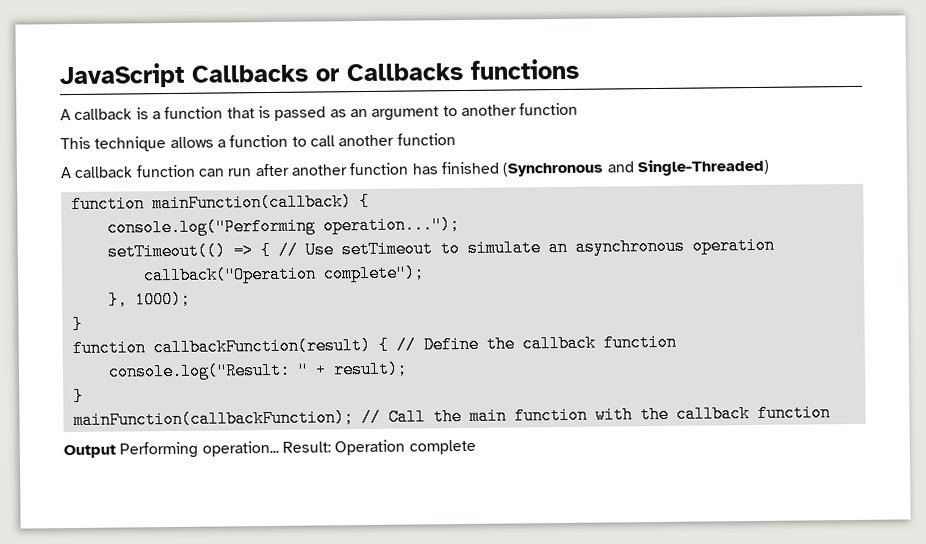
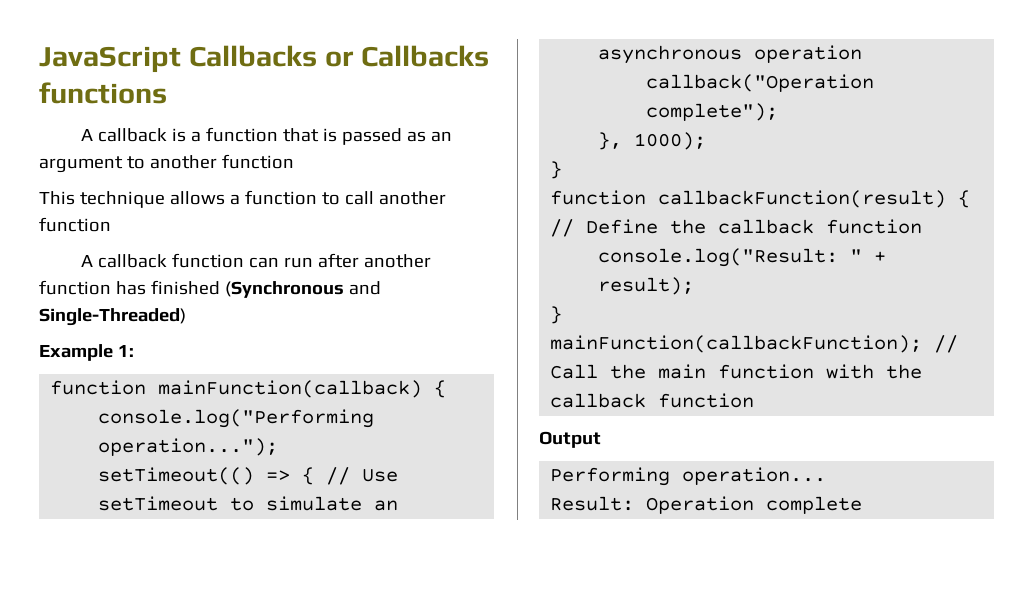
(770, 167) none -> [39,344,134,361] // Example 1:
(116, 451) none -> (601, 439) //
(279, 448) none -> (827, 476) //

